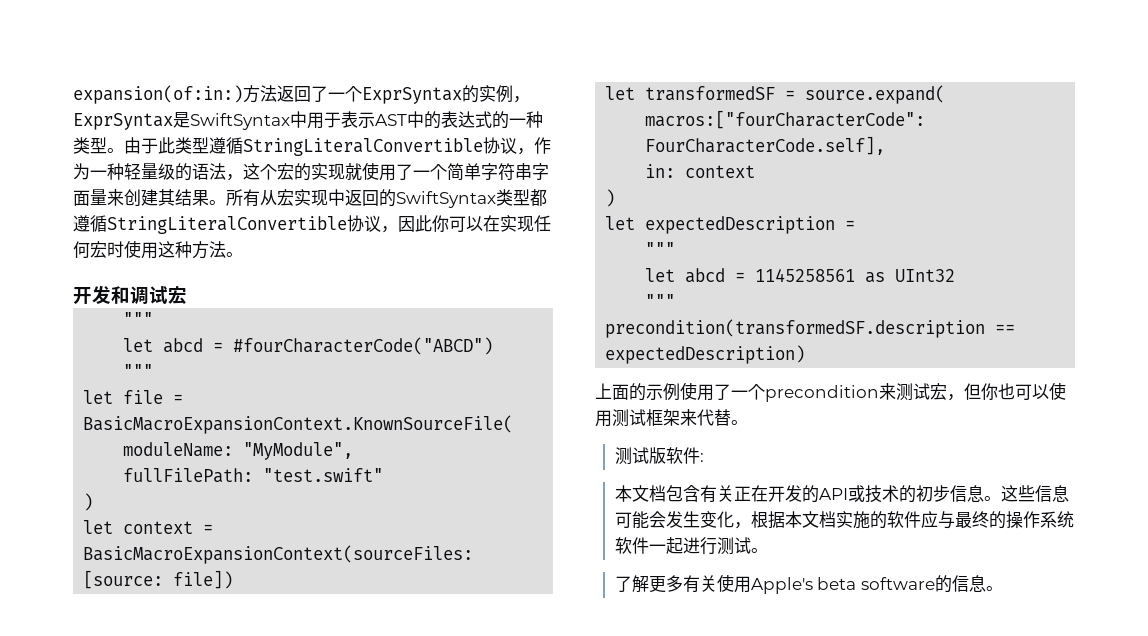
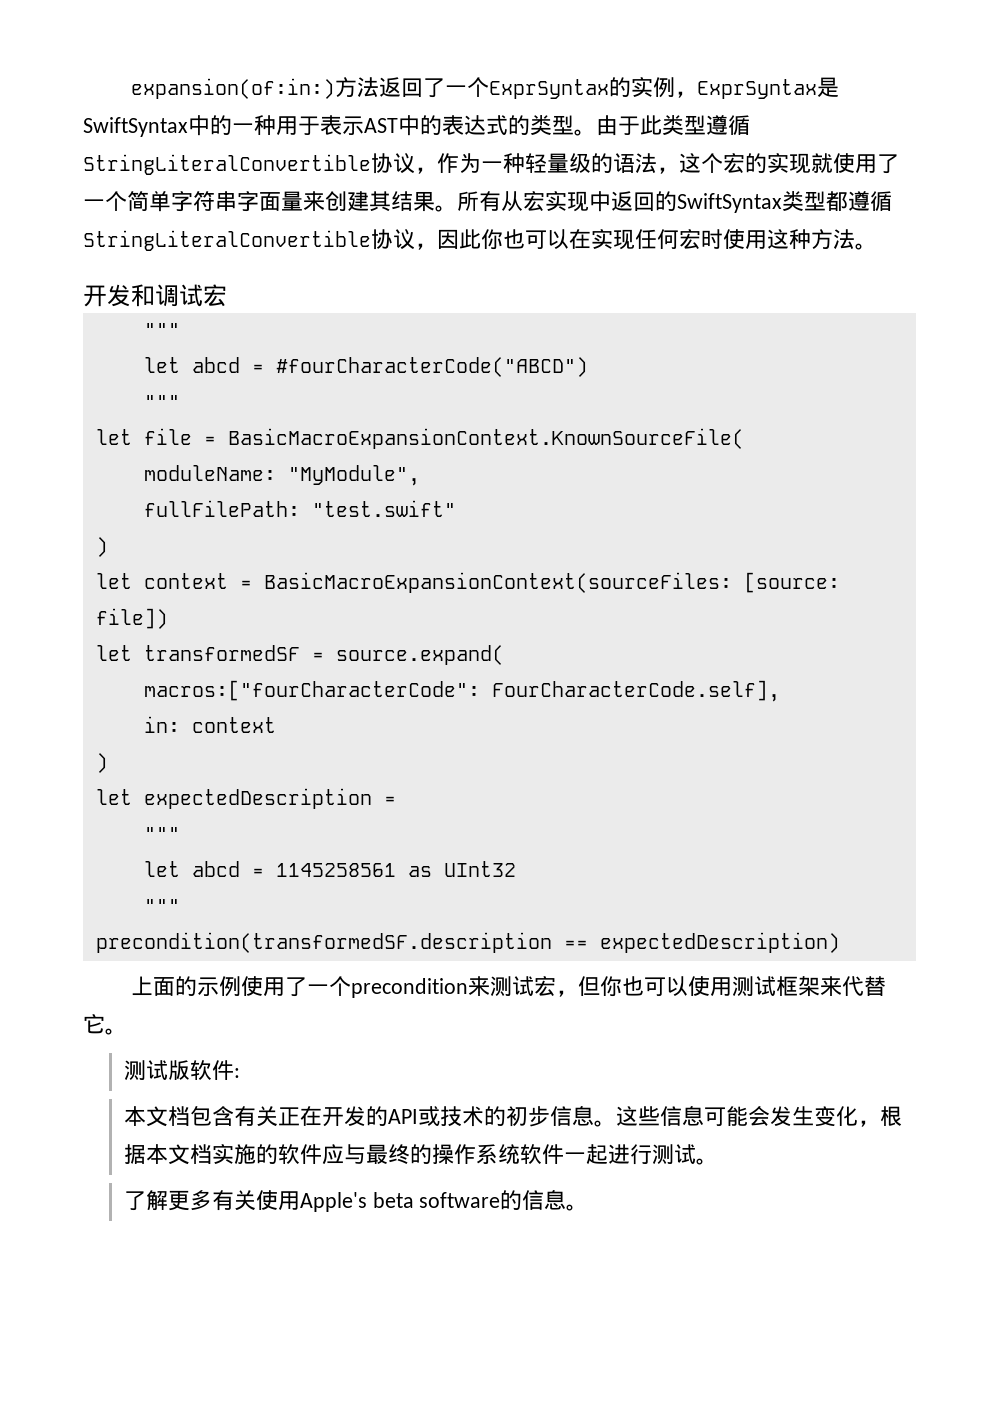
(307, 119) none -> [210,115,276,135] 的一种
[509,111,543,128] 一种 -> (530, 125) none
(449, 223) none -> [503,229,525,249] 也
(731, 417) none -> [83,1014,105,1034] 它

